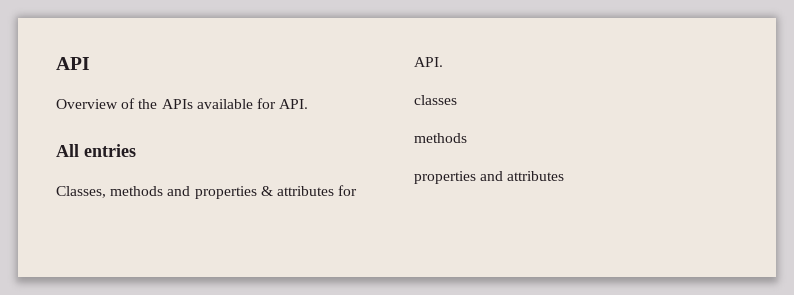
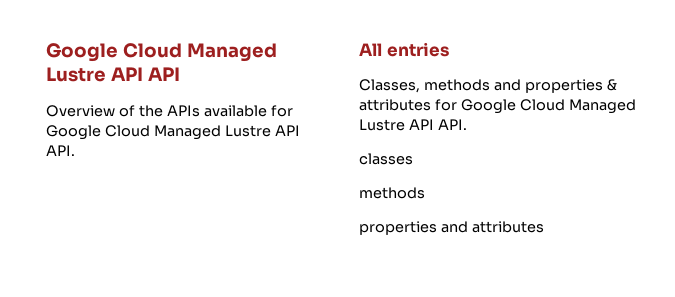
(56, 63) none -> [46,43,277,62] [46,67,143,82] Google Cloud Managed Lustre API
(276, 103) none -> [46,125,300,140] Google Cloud Managed Lustre API
(358, 190) none -> [460,99,636,114] [359,119,434,131] Google Cloud Managed Lustre API

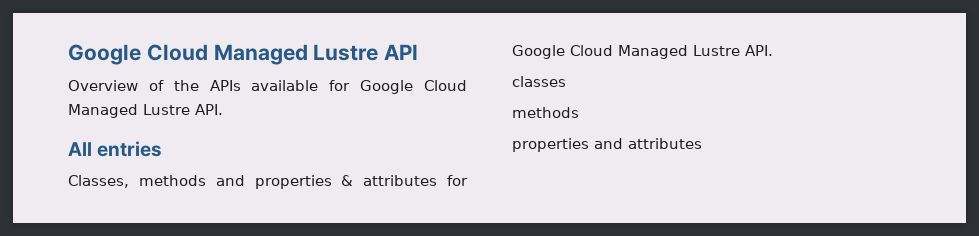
[46,43,277,62] [46,67,180,82] Google Cloud Managed Lustre API API -> [68,44,419,65] Google Cloud Managed Lustre API
[274,125,300,136] API -> (190, 109) none
[408,119,434,130] API -> (740, 50) none

